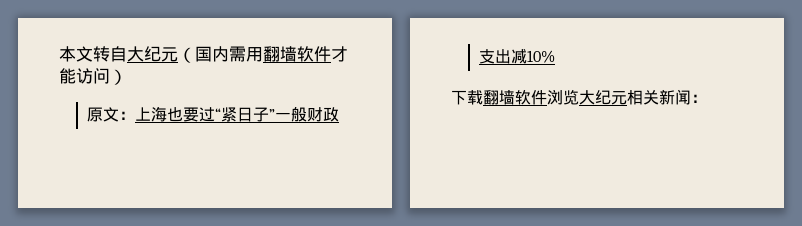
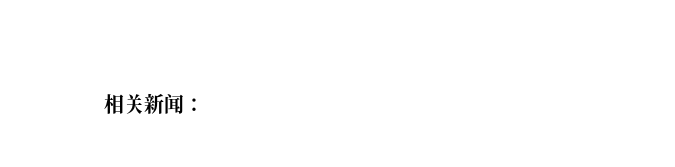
[59,46,348,63] [59,68,127,85] [87,106,340,122] [479,49,556,64] [451,89,627,105] 本文转自大纪元（国内需用翻墙软件才能访问） // 原文：上海也要过“紧日子”一般财政支出减10% // 下载翻墙软件浏览大纪元 -> (104, 104) none

